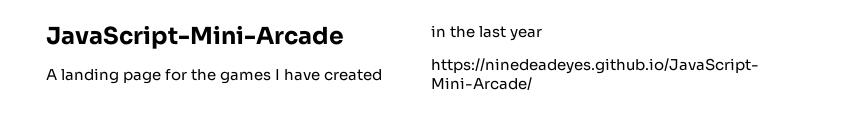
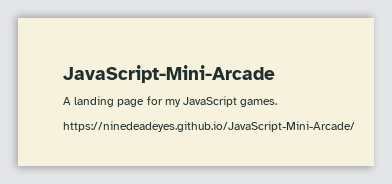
[191,69,383,84] [431,25,543,41] the games I have created in the last year -> [164,96,278,107] my JavaScript games.

